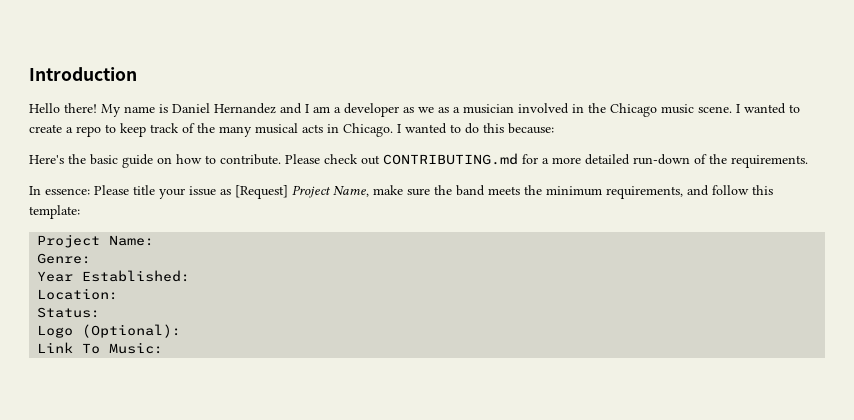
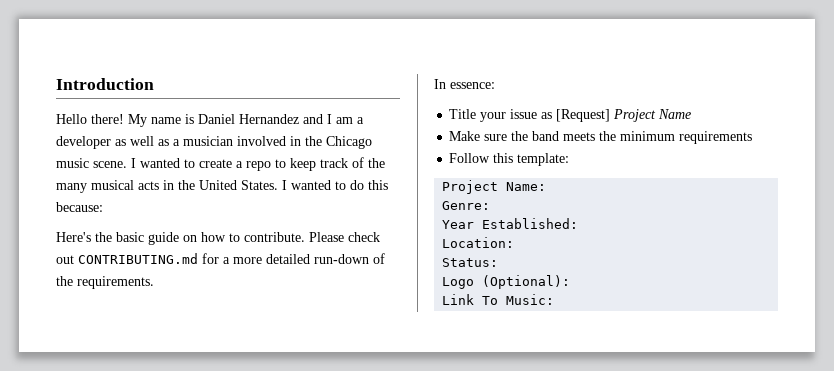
[418,107,434,113] we -> [130,136,154,146] well
[343,123,393,137] Chicago. -> [178,180,278,190] the United States.
[94,185,155,195] Please title -> [449,109,477,119] // Title
[333,185,403,197] Name, make -> [658,109,692,119] [449,131,481,141] Name // Make
[606,185,749,199] requirements, and follow -> [679,131,753,144] [449,153,491,163] requirements // Follow

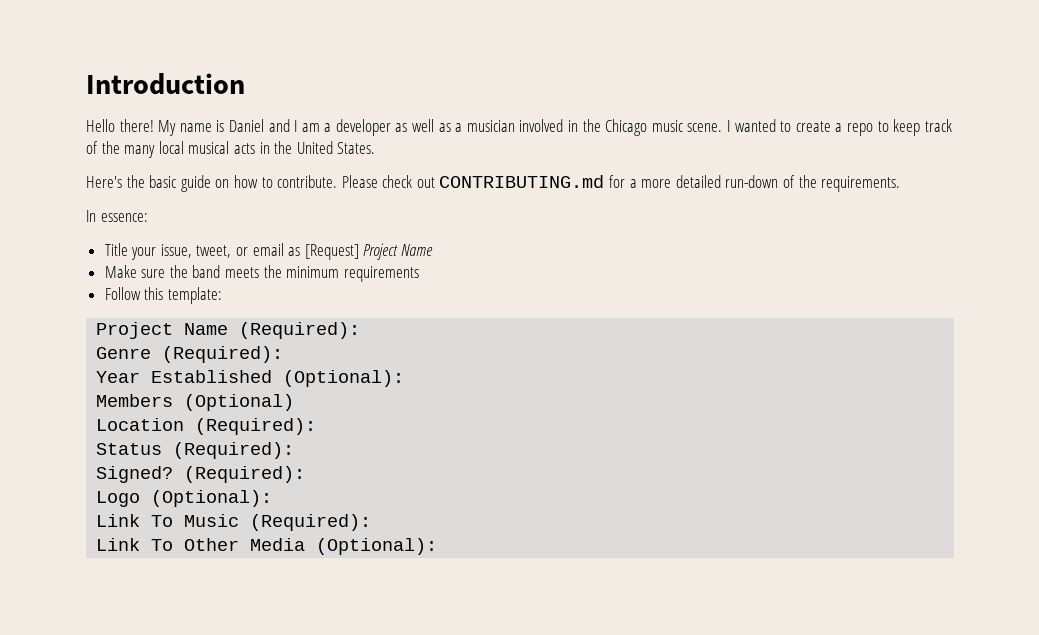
[239,114,299,124] Hernandez -> (264, 125) none
(87, 188) none -> [158,141,184,154] local
[282,180,388,190] [56,202,103,212] I wanted to do this because: -> (376, 148) none
[510,109,538,119] issue -> [160,243,284,258] issue, tweet, or email
[506,182,547,191] [442,201,491,210] [442,218,579,229] [442,237,515,248] [442,258,499,267] [442,275,571,289] [442,294,555,305] Name: // Genre: // Year Established: // Location: // Status: // Logo (Optional): // Link To Music: -> [184,322,361,339] [96,346,284,363] [96,370,405,387] [96,394,295,411] [96,418,317,435] [96,442,295,459] [96,466,306,483] [96,490,273,507] [96,514,372,531] [96,538,438,555] Name (Required): // Genre (Required): // Year Established (Optional): // Members (Optional) // Location (Required): // Status (Required): // Signed? (Required): // Logo (Optional): // Link To Music (Required): // Link To Other Media (Optional):

